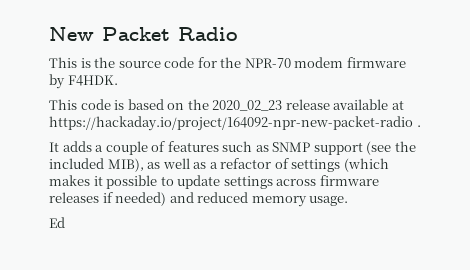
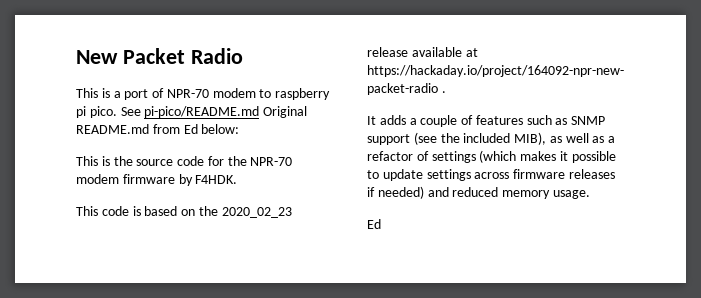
(238, 34) none -> [76,88,331,100] [76,106,308,118] [76,124,240,134] // This is a port of NPR-70 modem to raspberry pi pico. See pi-pico/README.md Original README.md from Ed below:

